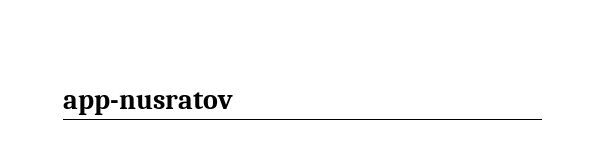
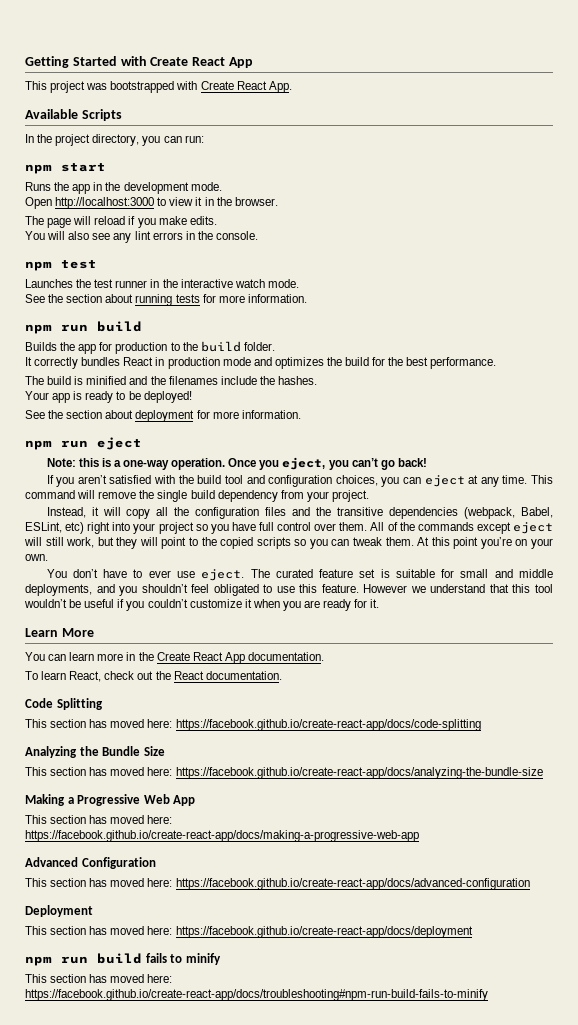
[63,92,233,115] app-nusratov -> [25,56,253,68] [25,81,292,93] [25,109,122,121] [25,134,204,146] [25,163,106,174] [25,182,222,194] [25,197,278,209] [25,216,217,228] [25,231,258,243] [25,260,97,271] [25,279,299,288] [25,294,307,306] [25,321,142,334] [25,341,275,354] [25,357,497,369] [25,376,317,385] [25,391,192,403] [25,410,301,422] [25,437,142,450] [46,457,427,470] [46,475,554,487] [25,490,369,502] [46,507,553,519] [25,522,553,534] [24,537,553,549] [25,554,48,561] [46,569,553,581] [25,584,553,596] [24,599,380,611] [25,628,94,637] [25,652,324,664] [25,671,282,682] [25,698,103,710] [25,719,481,731] [25,746,165,758] [25,767,543,779] [25,794,196,806] [25,815,173,824] [25,830,419,842] [25,857,156,869] [25,878,530,890] [25,905,93,917] [25,926,473,938] [25,953,221,966] [25,974,173,983] [25,989,488,1001] Getting Started with Create React App // This project was bootstrapped with Create React App. // Available Scripts // In the project directory, you can run: // npm start // Runs the app in the development mode. // Open http://localhost:3000 to view it in the browser. // The page will reload if you make edits. // You will also see any lint errors in the console. // npm test // Launches the test runner in the interactive watch mode. // See the section about running tests for more information. // npm run build // Builds the app for production to the build folder. // It correctly bundles React in production mode and optimizes the build for the best performance. // The build is minified and the filenames include the hashes. // Your app is ready to be deployed! // See the section about deployment for more information. // npm run eject // Note: this is a one-way operation. Once you eject, you can’t go back! // If you aren’t satisfied with the build tool and configuration choices, you can eject at any time. This command will remove the single build dependency from your project. // Instead, it will copy all the configuration files and the transitive dependencies (webpack, Babel, ESLint, etc) right into your project so you have full control over them. All of the commands except eject will still work, but they will point to the copied scripts so you can tweak them. At this point you’re on your own. // You don’t have to ever use eject. The curated feature set is suitable for small and middle deployments, and you shouldn’t feel obligated to use this feature. However we understand that this tool wouldn’t be useful if you couldn’t customize it when you are ready for it. // Learn More // You can learn more in the Create React App documentation. // To learn React, check out the React documentation. // Code Splitting // This section has moved here: https://facebook.github.io/create-react-app/docs/code-splitting // Analyzing the Bundle Size // This section has moved here: https://facebook.github.io/create-react-app/docs/analyzing-the-bundle-size // Making a Progressive Web App // This section has moved here: https://facebook.github.io/create-react-app/docs/making-a-progressive-web-app // Advanced Configuration // This section has moved here: https://facebook.github.io/create-react-app/docs/advanced-configuration // Deployment // This section has moved here: https://facebook.github.io/create-react-app/docs/deployment // npm run build fails to minify // This section has moved here: https://facebook.github.io/create-react-app/docs/troubleshooting#npm-run-build-fails-to-minify

